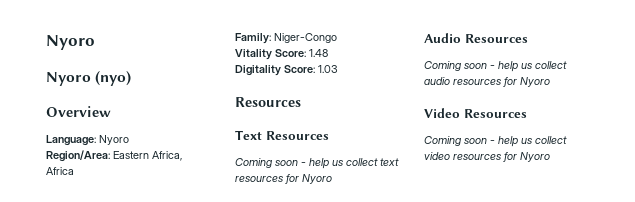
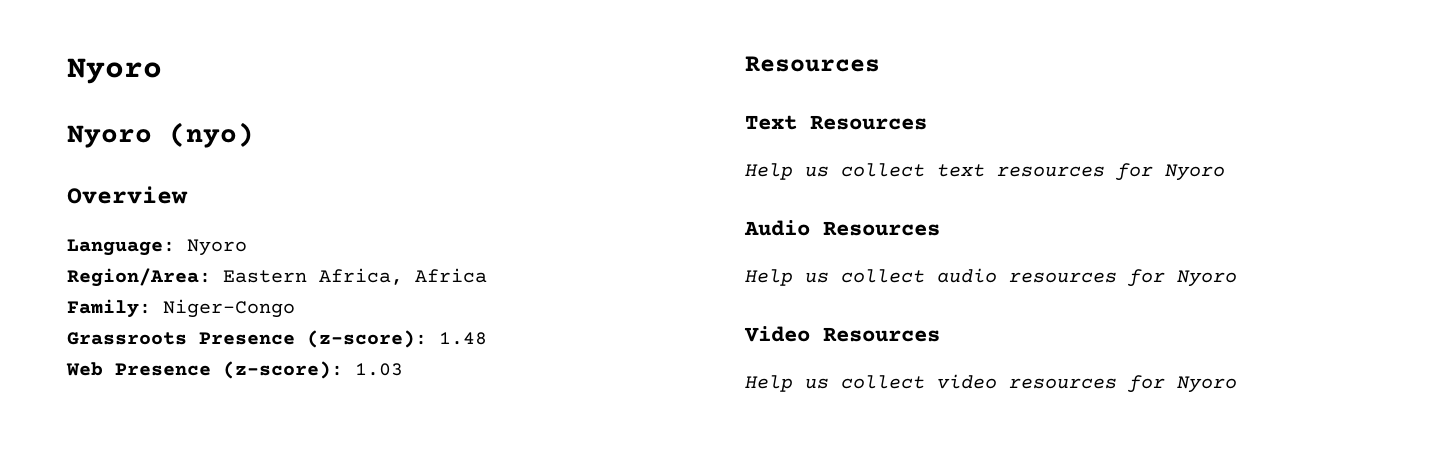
[235,49,328,60] [235,65,315,76] Vitality Score: 1.48 // Digitality Score: -> [67,330,487,348] [66,361,343,379] Grassroots Presence (z-score): 1.48 // Web Presence (z-score):
[235,158,329,169] Coming soon - help -> [745,163,793,180] Help
[424,61,518,72] Coming soon - help -> [745,269,793,286] Help
[424,136,518,147] Coming soon - help -> [745,375,793,392] Help

